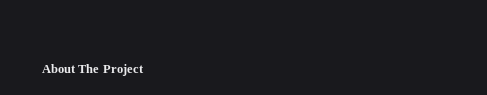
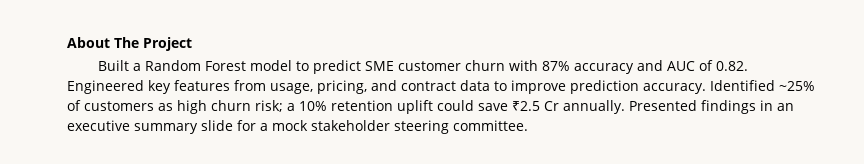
(144, 70) none -> [97,60,748,74] [67,80,815,94] [67,100,794,114] [67,120,528,134] // Built a Random Forest model to predict SME customer churn with 87% accuracy and AUC of 0.82. Engineered key features from usage, pricing, and contract data to improve prediction accuracy. Identified ~25% of customers as high churn risk; a 10% retention uplift could save ₹2.5 Cr annually. Presented findings in an executive summary slide for a mock stakeholder steering committee.

